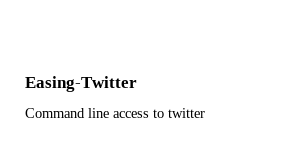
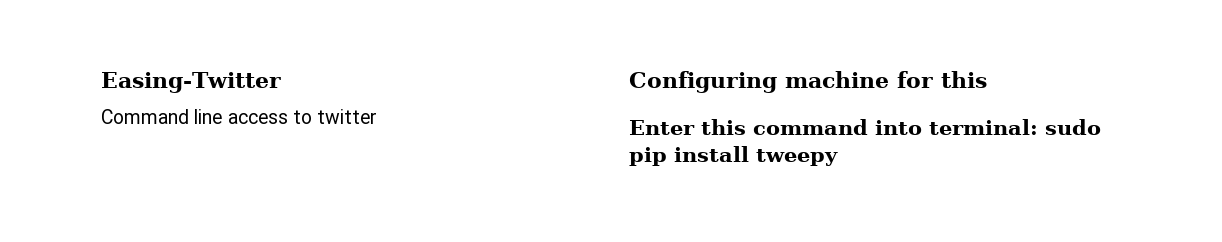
(205, 113) none -> [629,71,987,93] [629,119,1101,135] [629,146,838,166] // Configuring machine for this // Enter this command into terminal: sudo pip install tweepy

